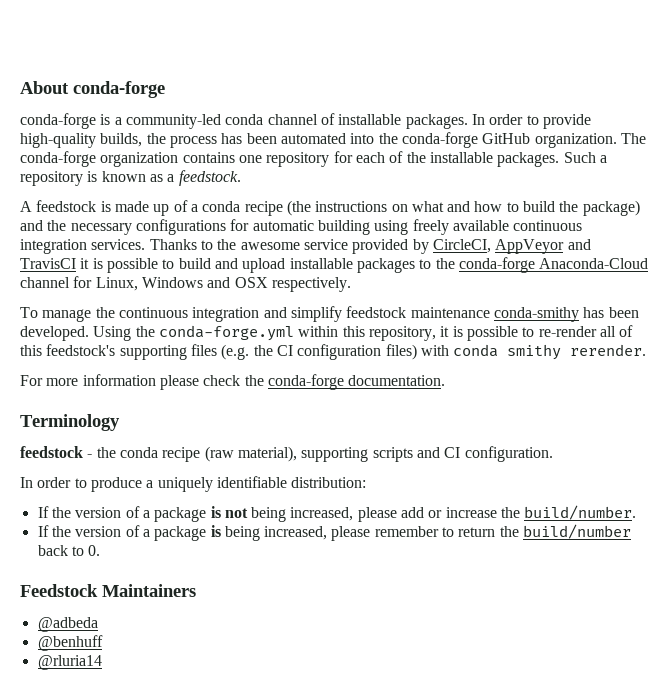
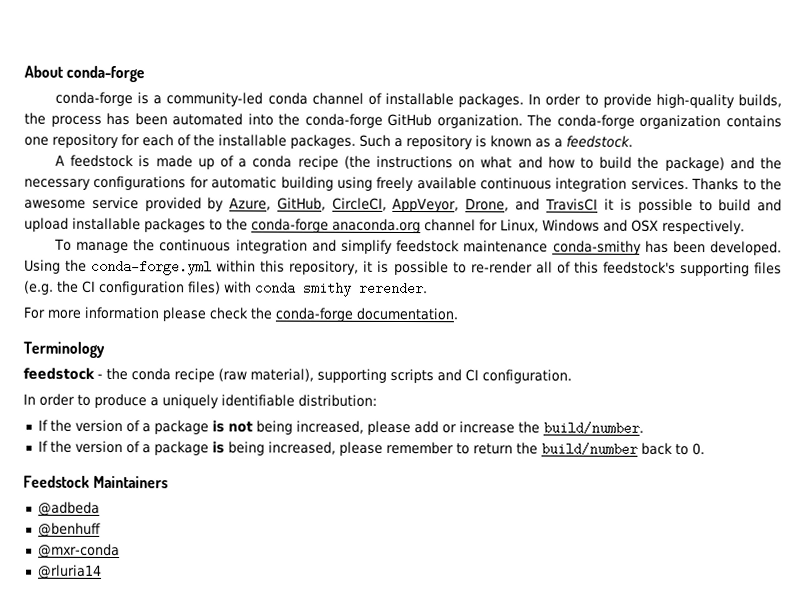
[432,239,565,254] CircleCI, AppVeyor -> [229,197,509,213] Azure, GitHub, CircleCI, AppVeyor, Drone,
[539,258,649,269] Anaconda-Cloud -> [332,218,421,234] anaconda.org
(103, 643) none -> [37,543,120,559] // @mxr-conda

